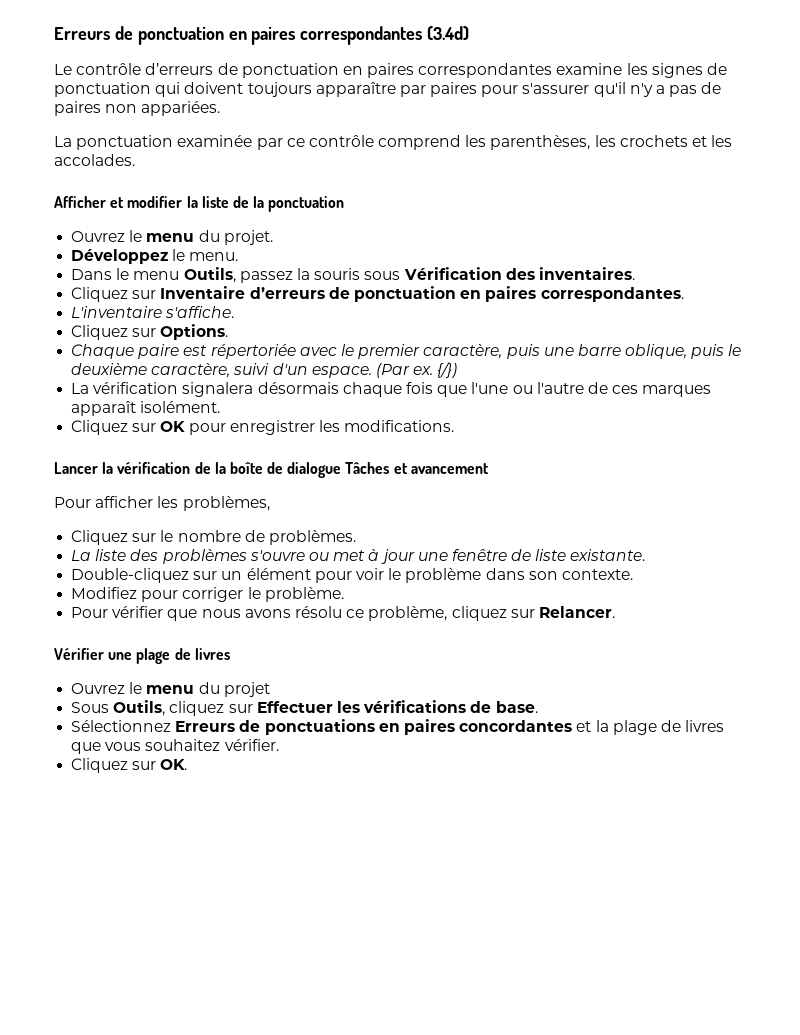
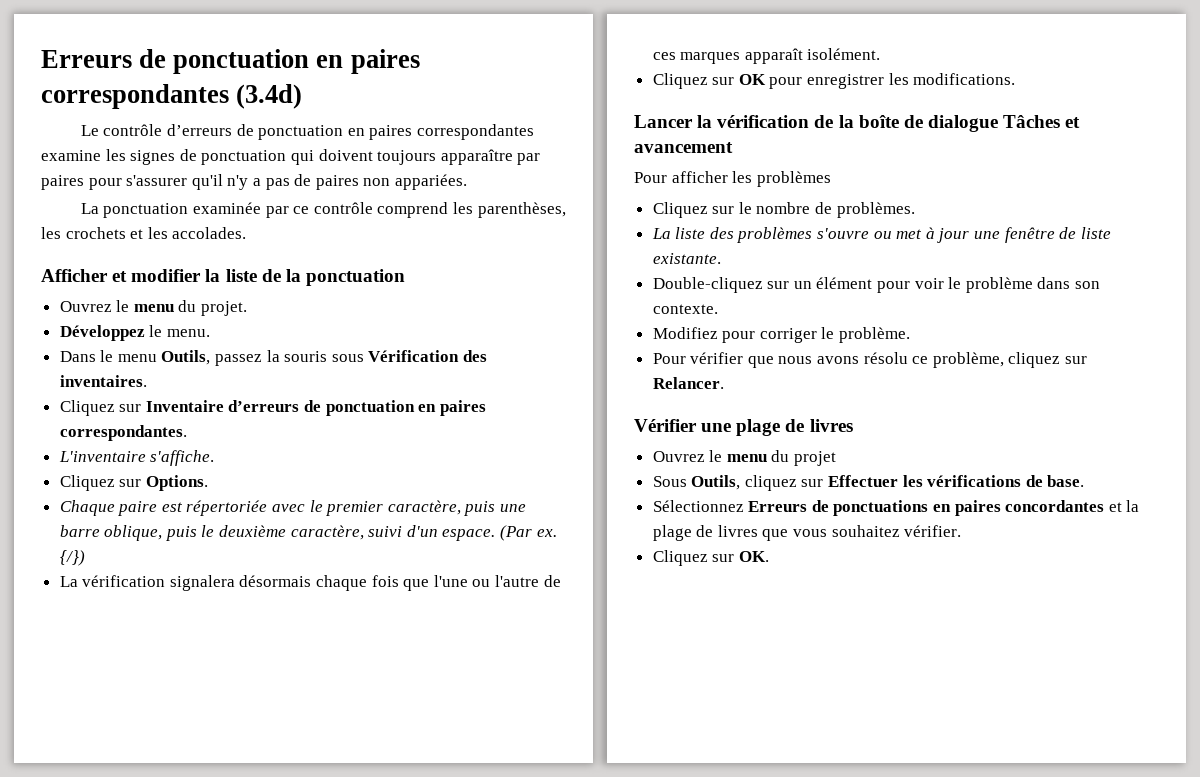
[182,496,270,511] problèmes, -> [756,171,831,187] problèmes

